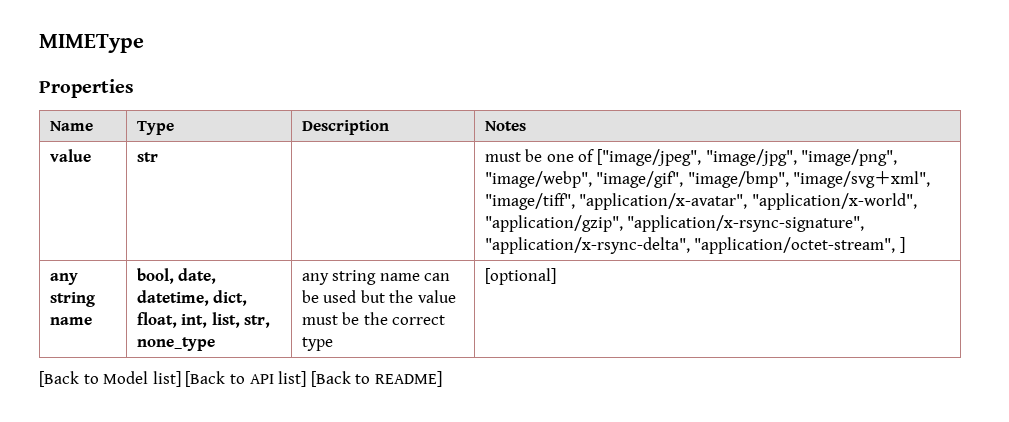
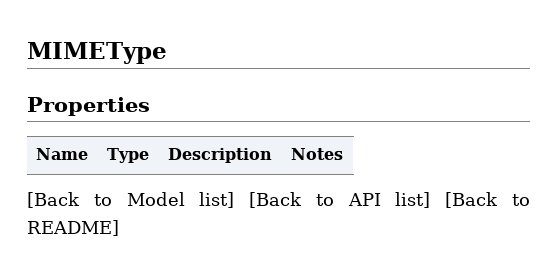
[49,149,91,162] [136,152,158,162] [484,149,898,166] [484,171,931,188] [484,193,917,210] [484,215,865,232] [484,237,905,254] [49,273,78,285] [49,292,95,307] [49,317,92,325] [136,268,217,284] [136,290,248,306] [136,312,271,328] [136,337,215,351] [301,270,451,285] [301,290,456,303] [301,312,446,325] [301,337,333,351] [484,268,556,285] // value | str | | must be one of ["image/jpeg", "image/jpg", "image/png", "image/webp", "image/gif", "image/bmp", "image/svg＋xml", "image/tiff", "application/x-avatar", "application/x-world", "application/gzip", "application/x-rsync-signature", "application/x-rsync-delta", "application/octet-stream", ] // any string name | bool, date, datetime, dict, float, int, list, str, none_type | any string name can be used but the value must be the correct type | [optional] -> (344, 154) none

